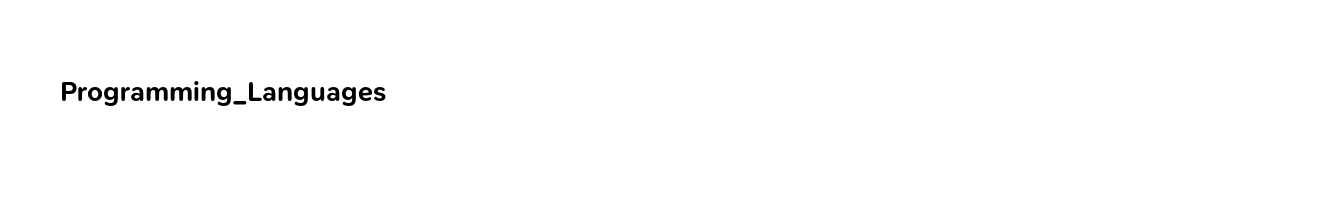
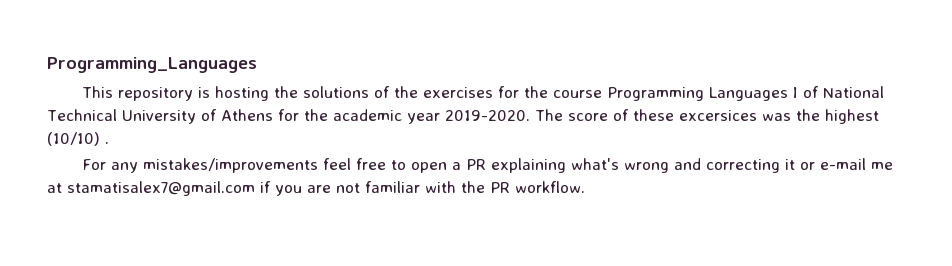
(386, 93) none -> [82,86,885,101] [47,109,879,124] [47,132,109,146] [82,158,894,173] [47,181,585,196] // This repository is hosting the solutions of the exercises for the course Programming Languages I of National Technical University of Athens for the academic year 2019-2020. The score of these excersices was the highest (10/10) . // For any mistakes/improvements feel free to open a PR explaining what's wrong and correcting it or e-mail me at stamatisalex7@gmail.com if you are not familiar with the PR workflow.

